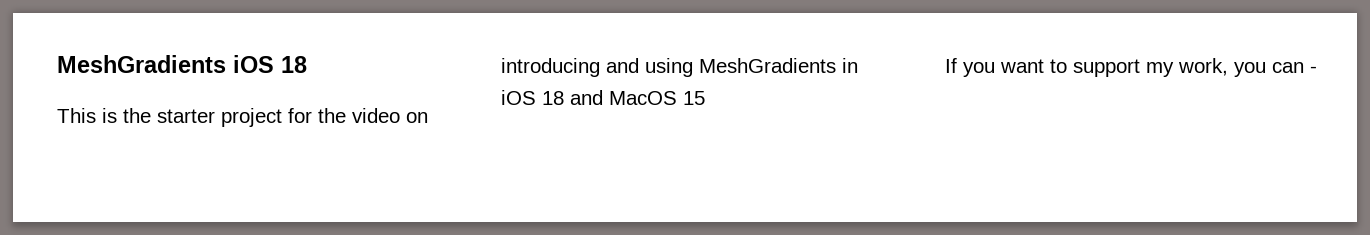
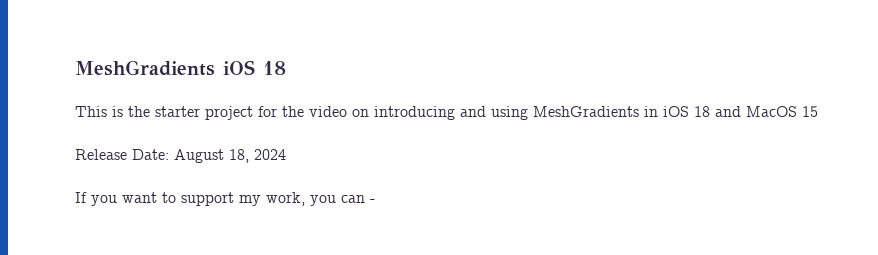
(705, 98) none -> [75,149,286,163] // Release Date: August 18, 2024

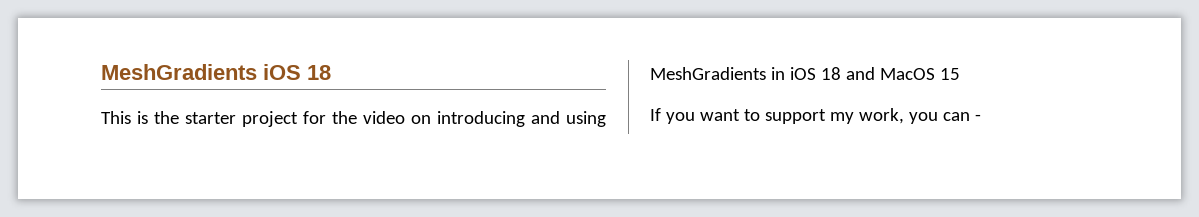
[75,149,286,163] // Release Date: August 18, 2024 -> (960, 74) none

